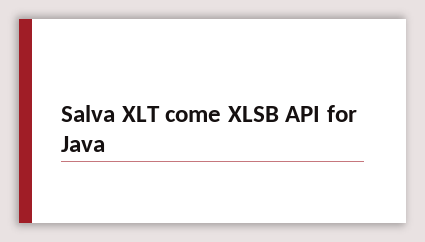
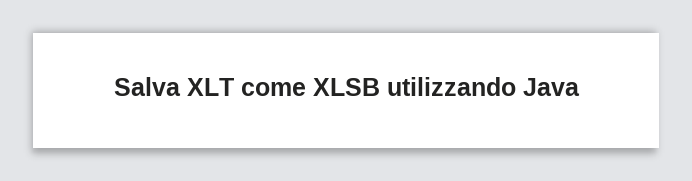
[285,105,358,122] API for -> [387,77,516,96] utilizzando

